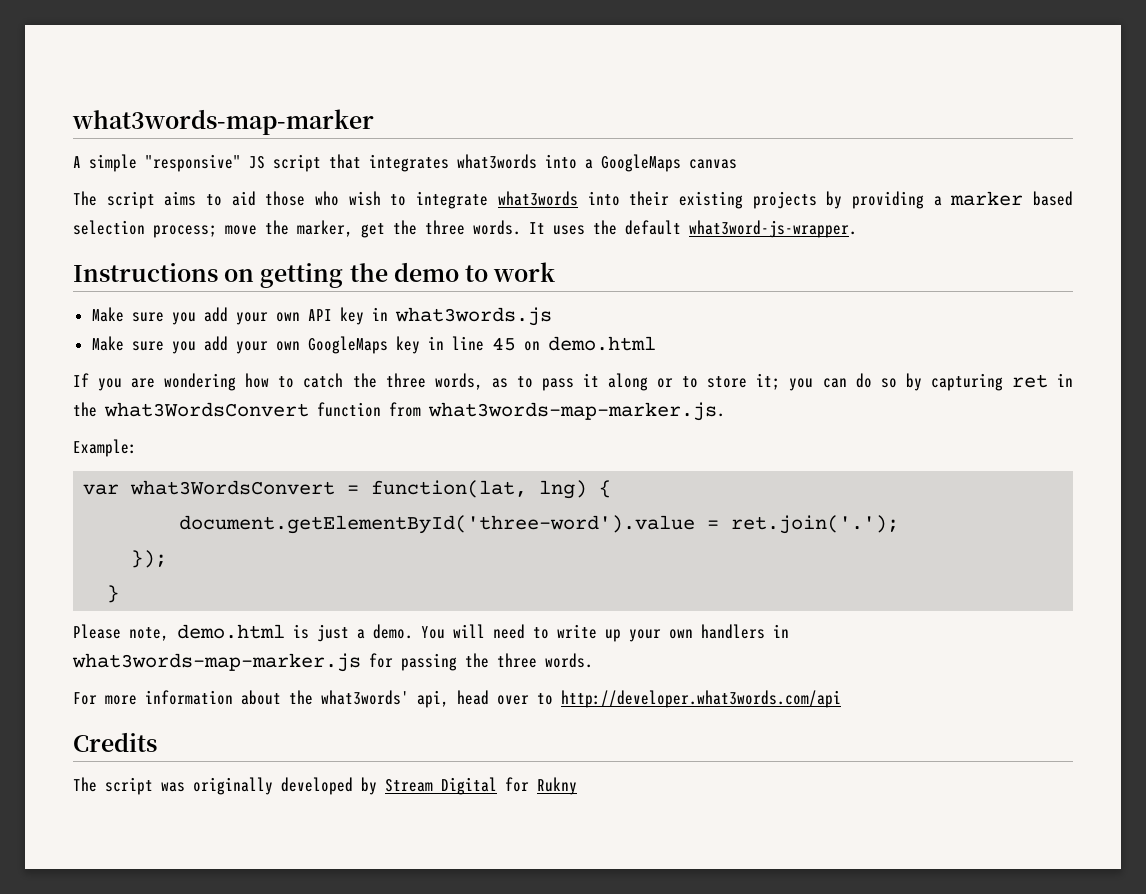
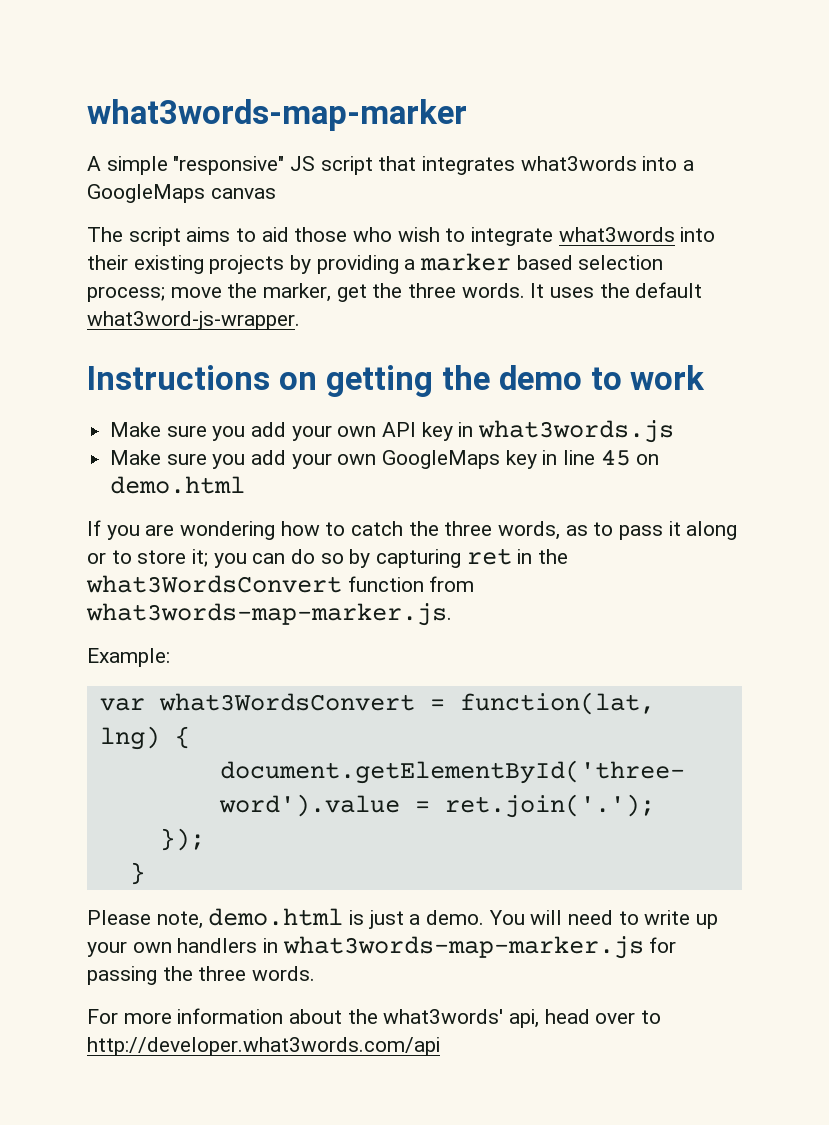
[73,732,157,752] [73,777,577,795] // Credits // The script was originally developed by Stream Digital for Rukny -> (440, 1046) none

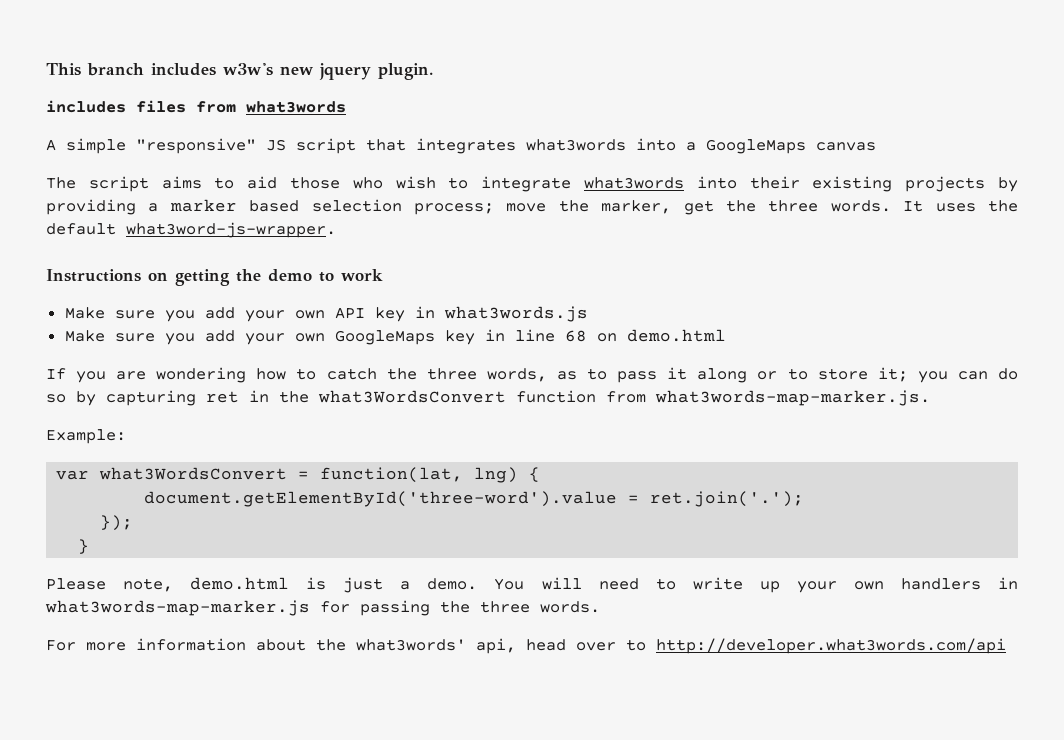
[87,99,467,131] what3words-map-marker -> [46,63,433,80] [46,100,346,113] This branch includes w3w's new jquery plugin. // includes files from what3words
[600,449,631,466] 45 -> [564,330,587,342] 68

